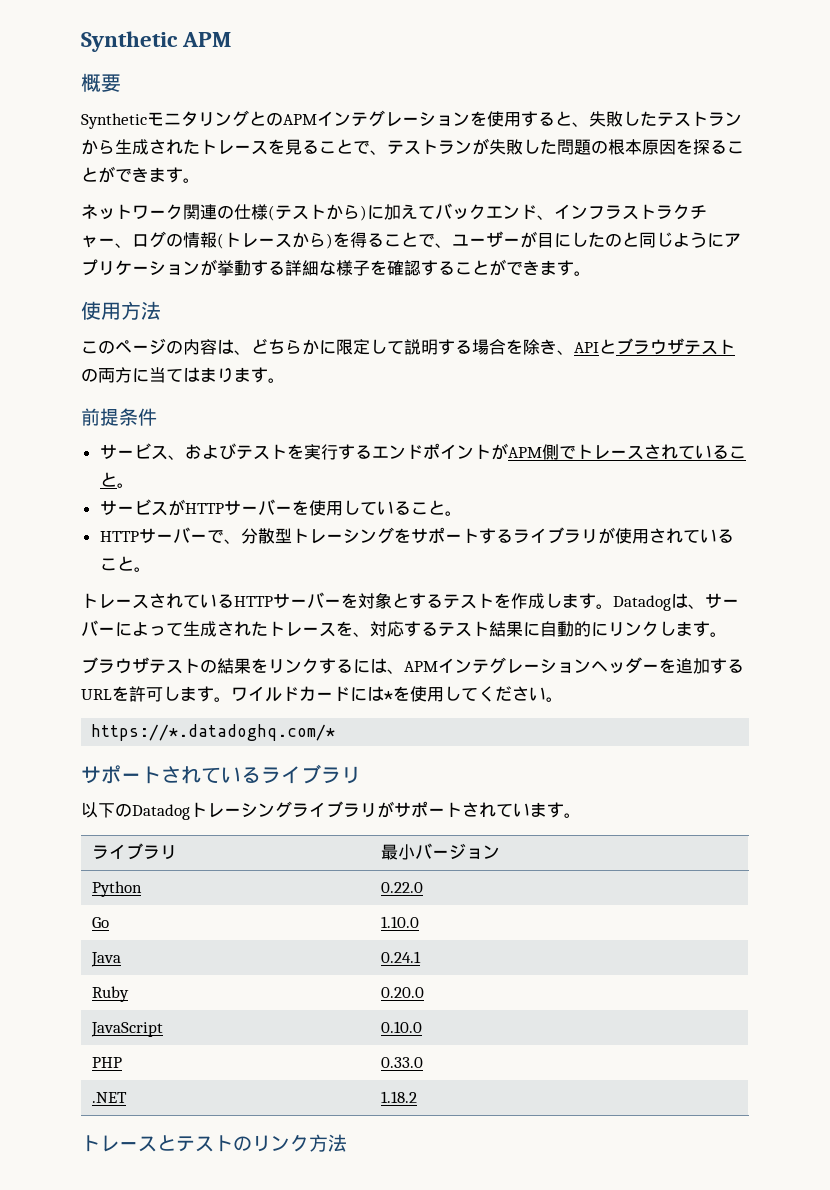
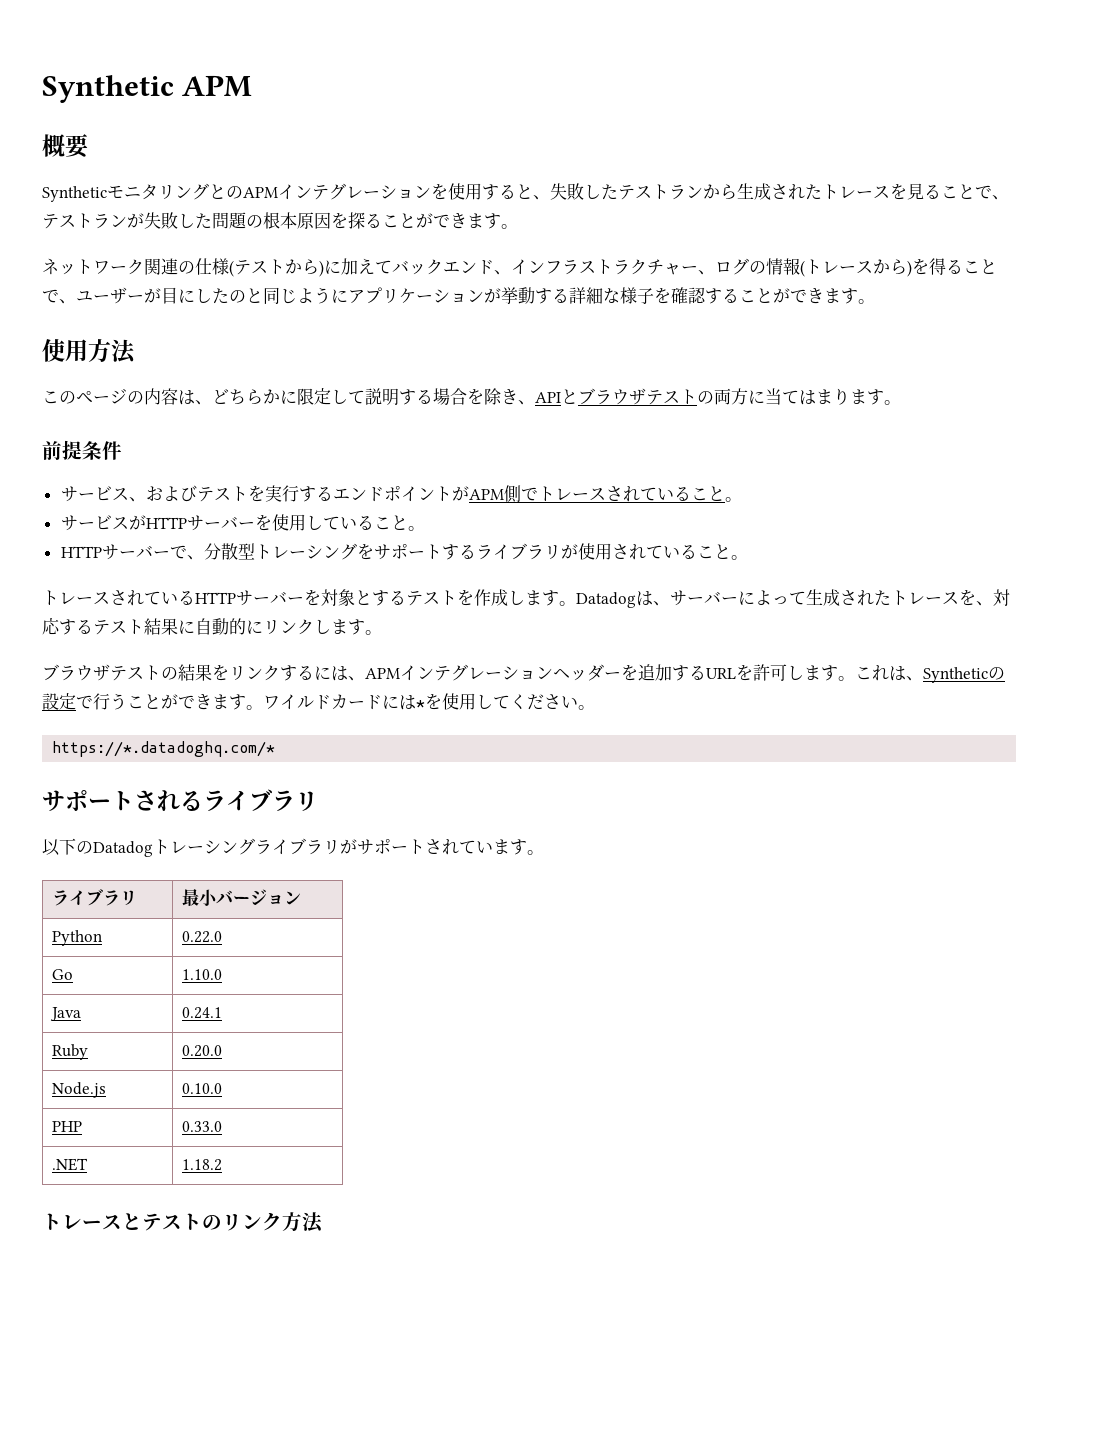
(231, 699) none -> [855,665,1005,683] [42,693,263,710] これは、Syntheticの設定で行うことができます。
[201,767,241,784] てい -> (180, 800) none
[91,1022,164,1037] JavaScript -> [52,1082,107,1098] Node.js

